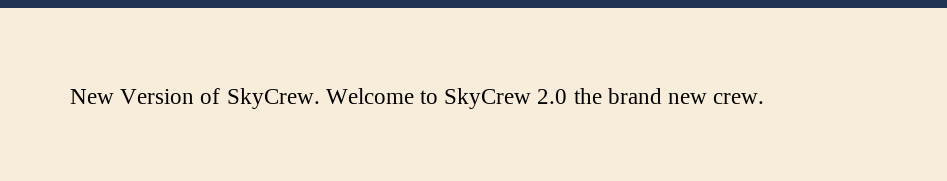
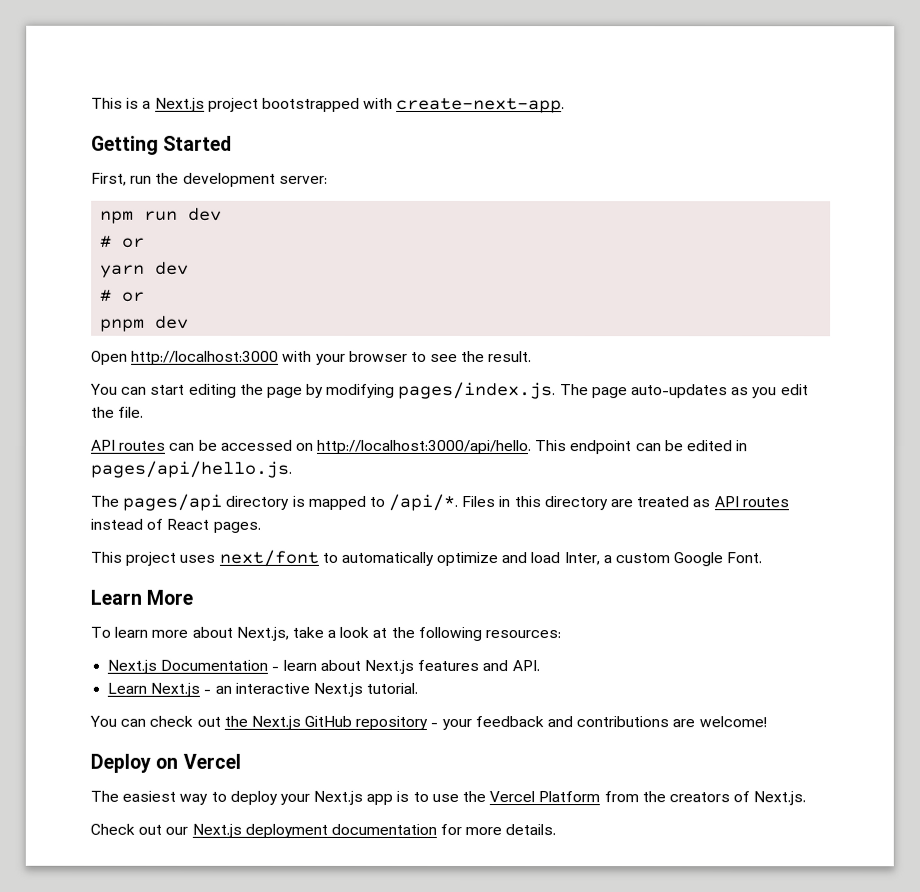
[70,88,765,109] New Version of SkyCrew. Welcome to SkyCrew 2.0 the brand new crew. -> [91,97,566,114] [91,135,233,155] [91,172,328,187] [100,207,223,224] [100,235,146,248] [100,261,190,278] [100,289,146,302] [100,315,190,332] [91,350,533,365] [90,381,809,400] [91,406,145,418] [90,439,749,455] [90,460,292,478] [90,493,789,511] [90,518,261,533] [90,549,763,567] [90,589,194,605] [90,626,562,642] [107,659,540,674] [107,682,419,697] [89,715,767,731] [90,753,241,773] [90,790,807,806] [90,823,557,838] This is a Next.js project bootstrapped with create-next-app. // Getting Started // First, run the development server: // npm run dev // # or // yarn dev // # or // pnpm dev // Open http://localhost:3000 with your browser to see the result. // You can start editing the page by modifying pages/index.js. The page auto-updates as you edit the file. // API routes can be accessed on http://localhost:3000/api/hello. This endpoint can be edited in pages/api/hello.js. // The pages/api directory is mapped to /api/*. Files in this directory are treated as API routes instead of React pages. // This project uses next/font to automatically optimize and load Inter, a custom Google Font. // Learn More // To learn more about Next.js, take a look at the following resources: // Next.js Documentation - learn about Next.js features and API. // Learn Next.js - an interactive Next.js tutorial. // You can check out the Next.js GitHub repository - your feedback and contributions are welcome! // Deploy on Vercel // The easiest way to deploy your Next.js app is to use the Vercel Platform from the creators of Next.js. // Check out our Next.js deployment documentation for more details.

